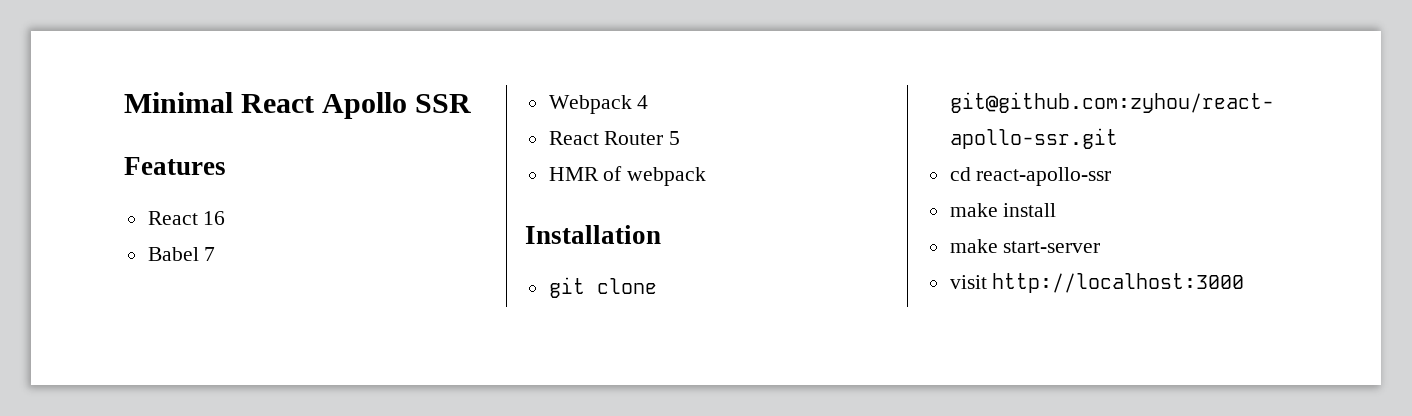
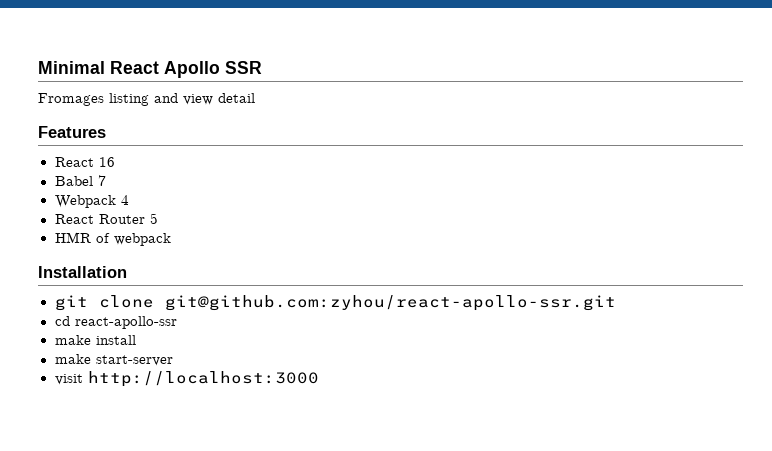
(472, 103) none -> [38,93,255,106] // Fromages listing and view detail

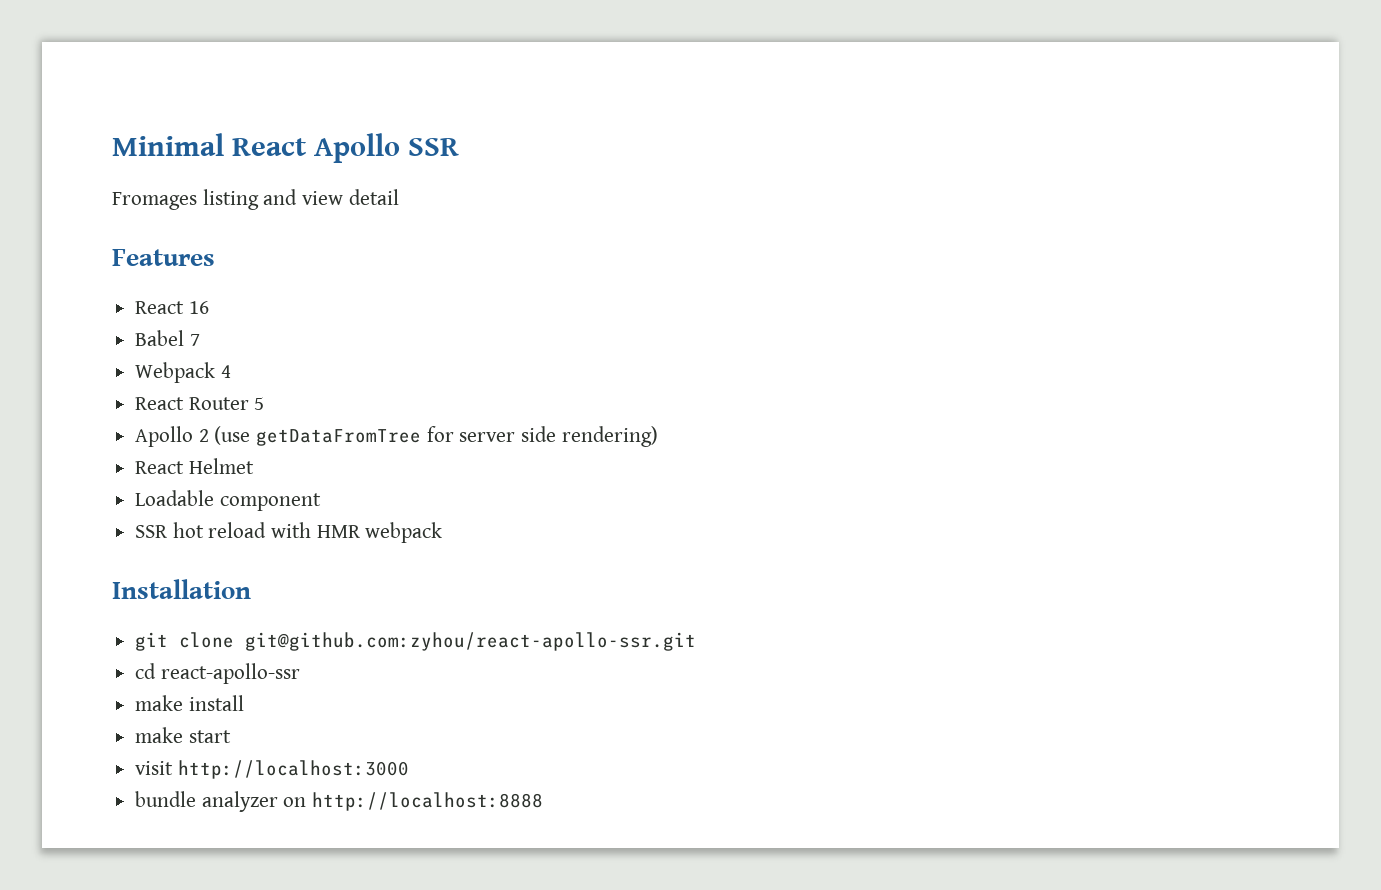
[54,232,110,243] HMR of -> [135,426,658,447] [135,458,254,474] [135,490,321,511] [135,522,361,538] Apollo 2 (use getDataFromTree for server side rendering) // React Helmet // Loadable component // SSR hot reload with HMR
[95,355,173,366] start-server -> [188,730,231,743] start
(319, 379) none -> [135,791,544,812] // bundle analyzer on http://localhost:8888

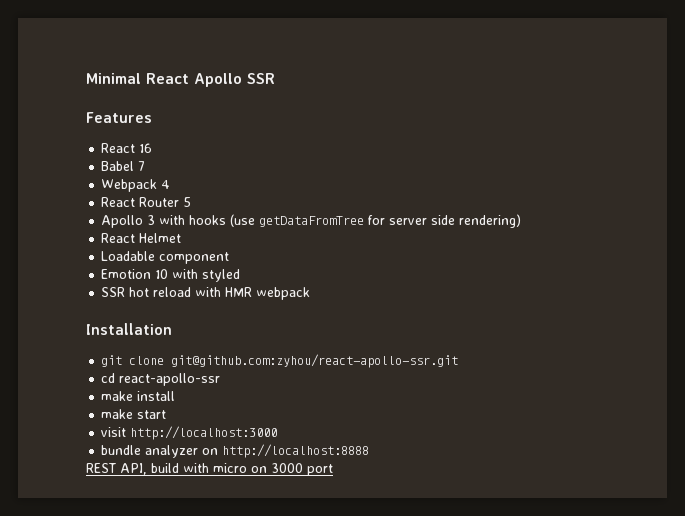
[112,189,399,210] // Fromages listing and view detail -> (275, 78) none
[198,429,209,442] 2 -> [147,215,227,225] 3 with hooks
(321, 502) none -> [101,269,241,282] // Emotion 10 with styled
(544, 801) none -> [86,463,333,476] // REST API, build with micro on 3000 port

